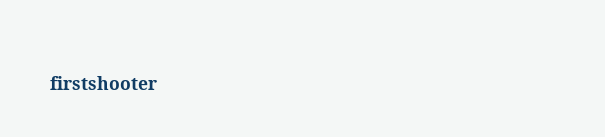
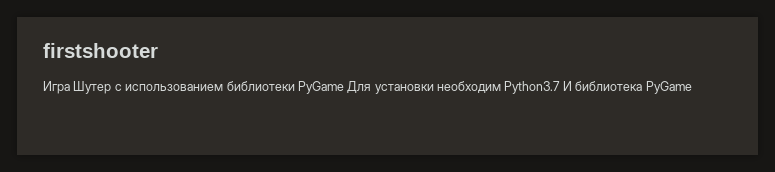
(157, 83) none -> [43,81,692,94] // Игра Шутер с использованием библиотеки PyGame Для установки необходим Python3.7 И библиотека PyGame

